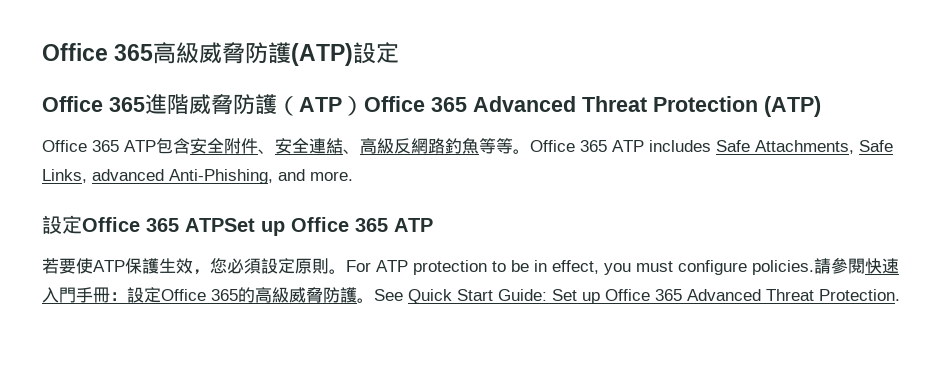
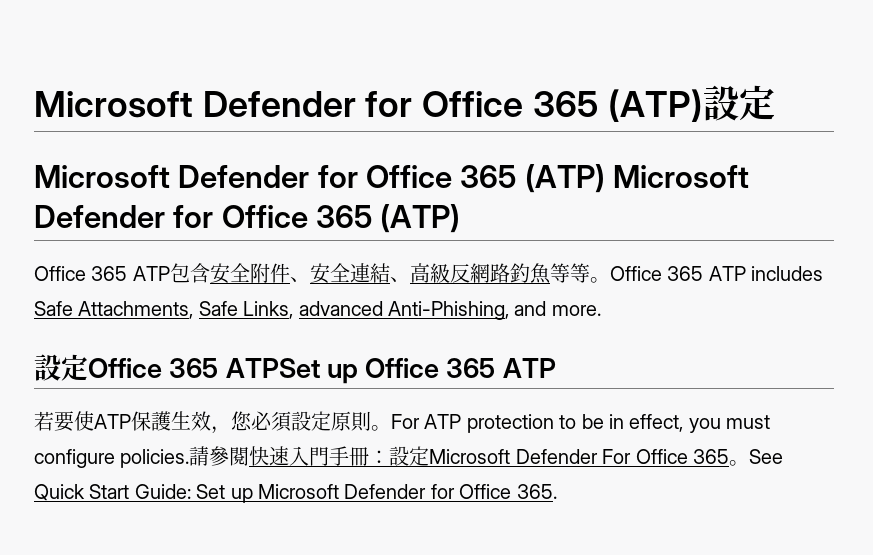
[42,42,400,66] [42,93,758,116] Office 365高級威脅防護(ATP)設定 // Office 365進階威脅防護（ATP）Office 365 Advanced Threat Protection -> [34,85,775,122] [34,164,750,193] [34,205,373,228] Microsoft Defender for Office 365 (ATP)設定 // Microsoft Defender for Office 365 (ATP) Microsoft Defender for Office 365
[161,287,357,303] Office 365的高級威脅防護 -> [429,449,729,464] Microsoft Defender For Office 365
[605,289,900,301] Office 365 Advanced Threat Protection. -> [258,484,557,499] Microsoft Defender for Office 365.

